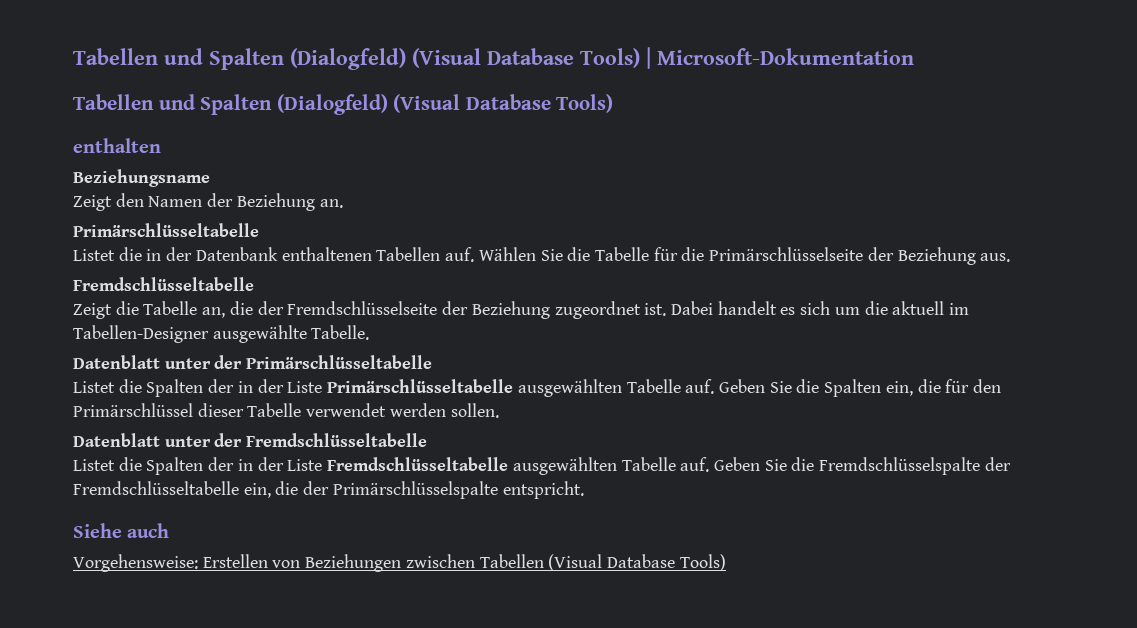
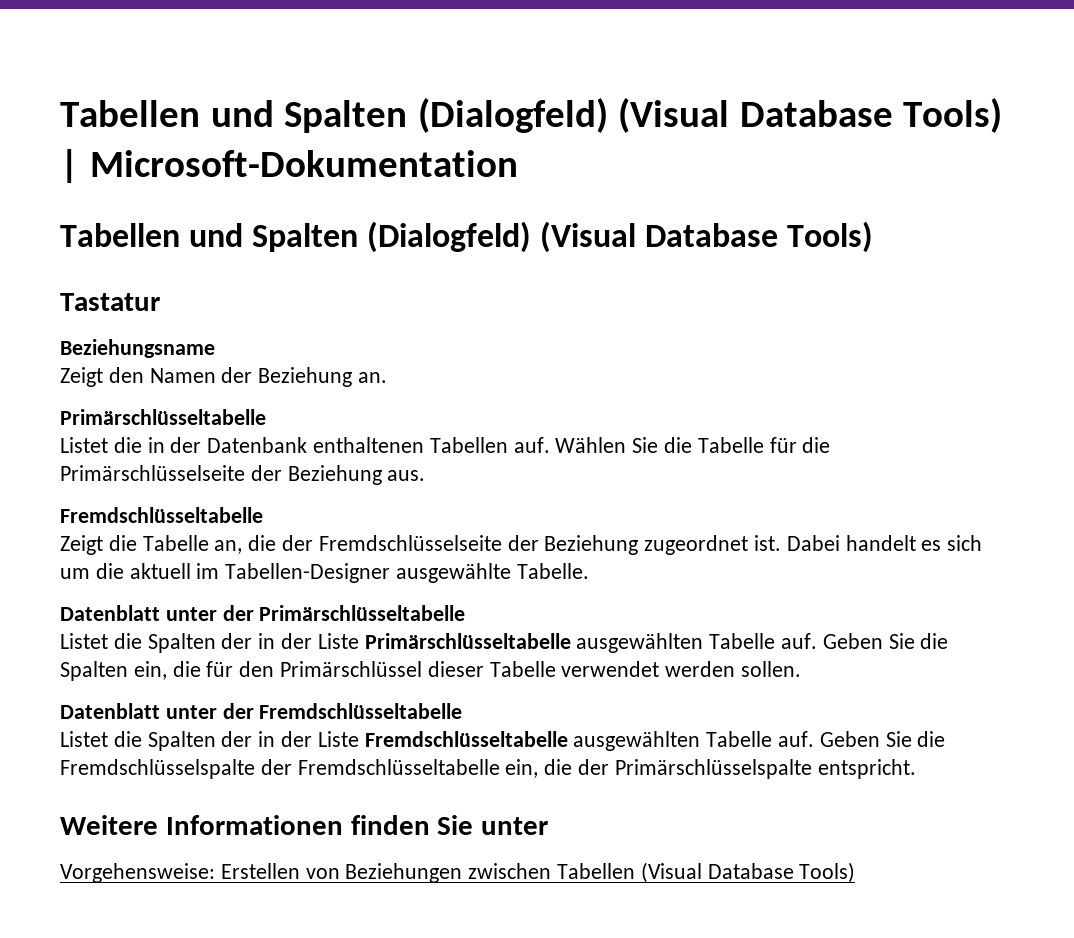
[73,138,161,153] enthalten -> [60,293,160,311] Tastatur
[73,523,170,538] Siehe auch -> [60,815,549,835] Weitere Informationen finden Sie unter

